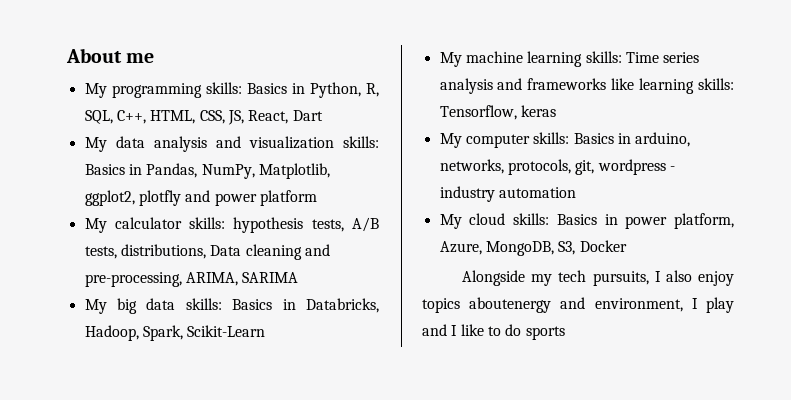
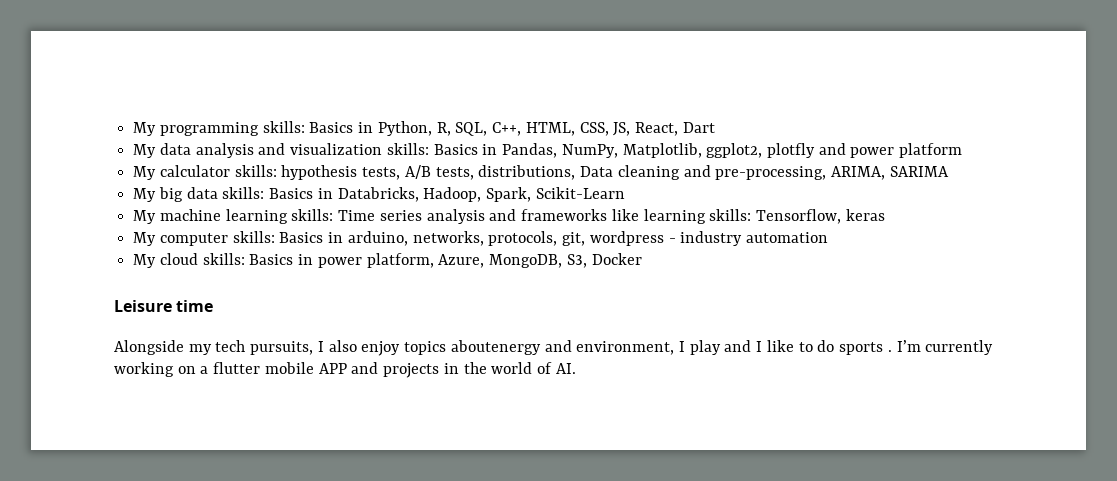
[66,48,155,63] About me // -> (133, 129) none
(627, 246) none -> [114,300,214,312] // Leisure time
(565, 333) none -> [887,340,994,355] [114,362,576,378] . I’m currently working on a flutter mobile APP and projects in the world of AI.

